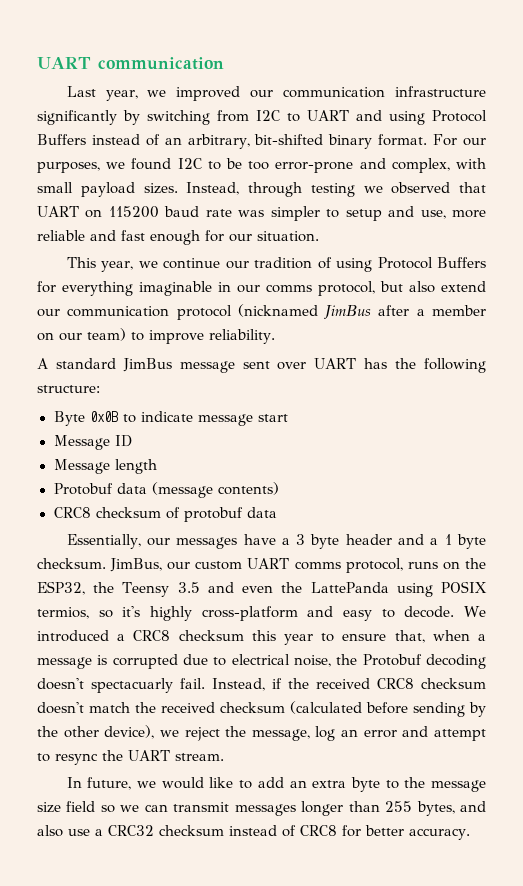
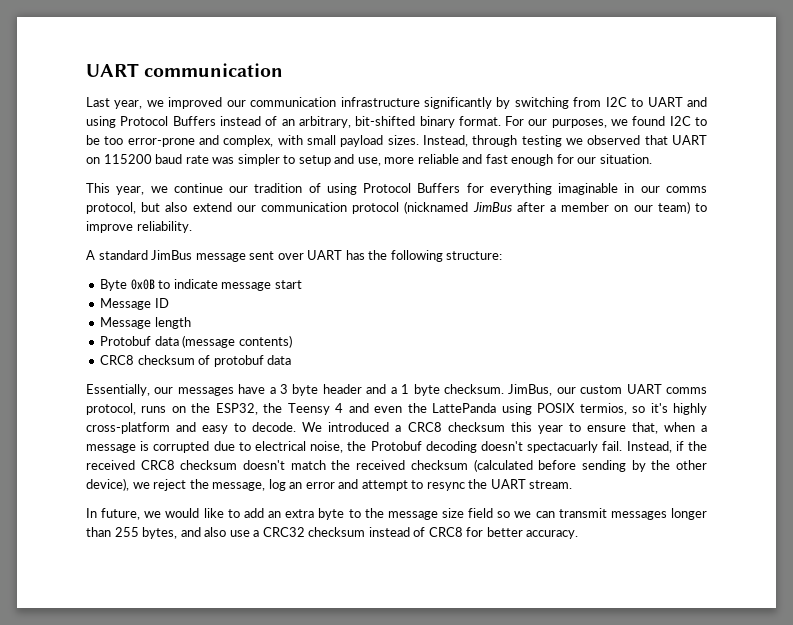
[177,582,200,593] 3.5 -> [335,403,344,413] 4

